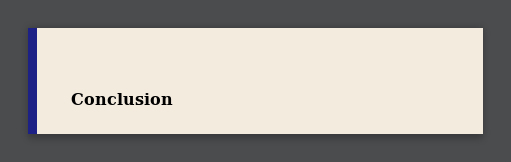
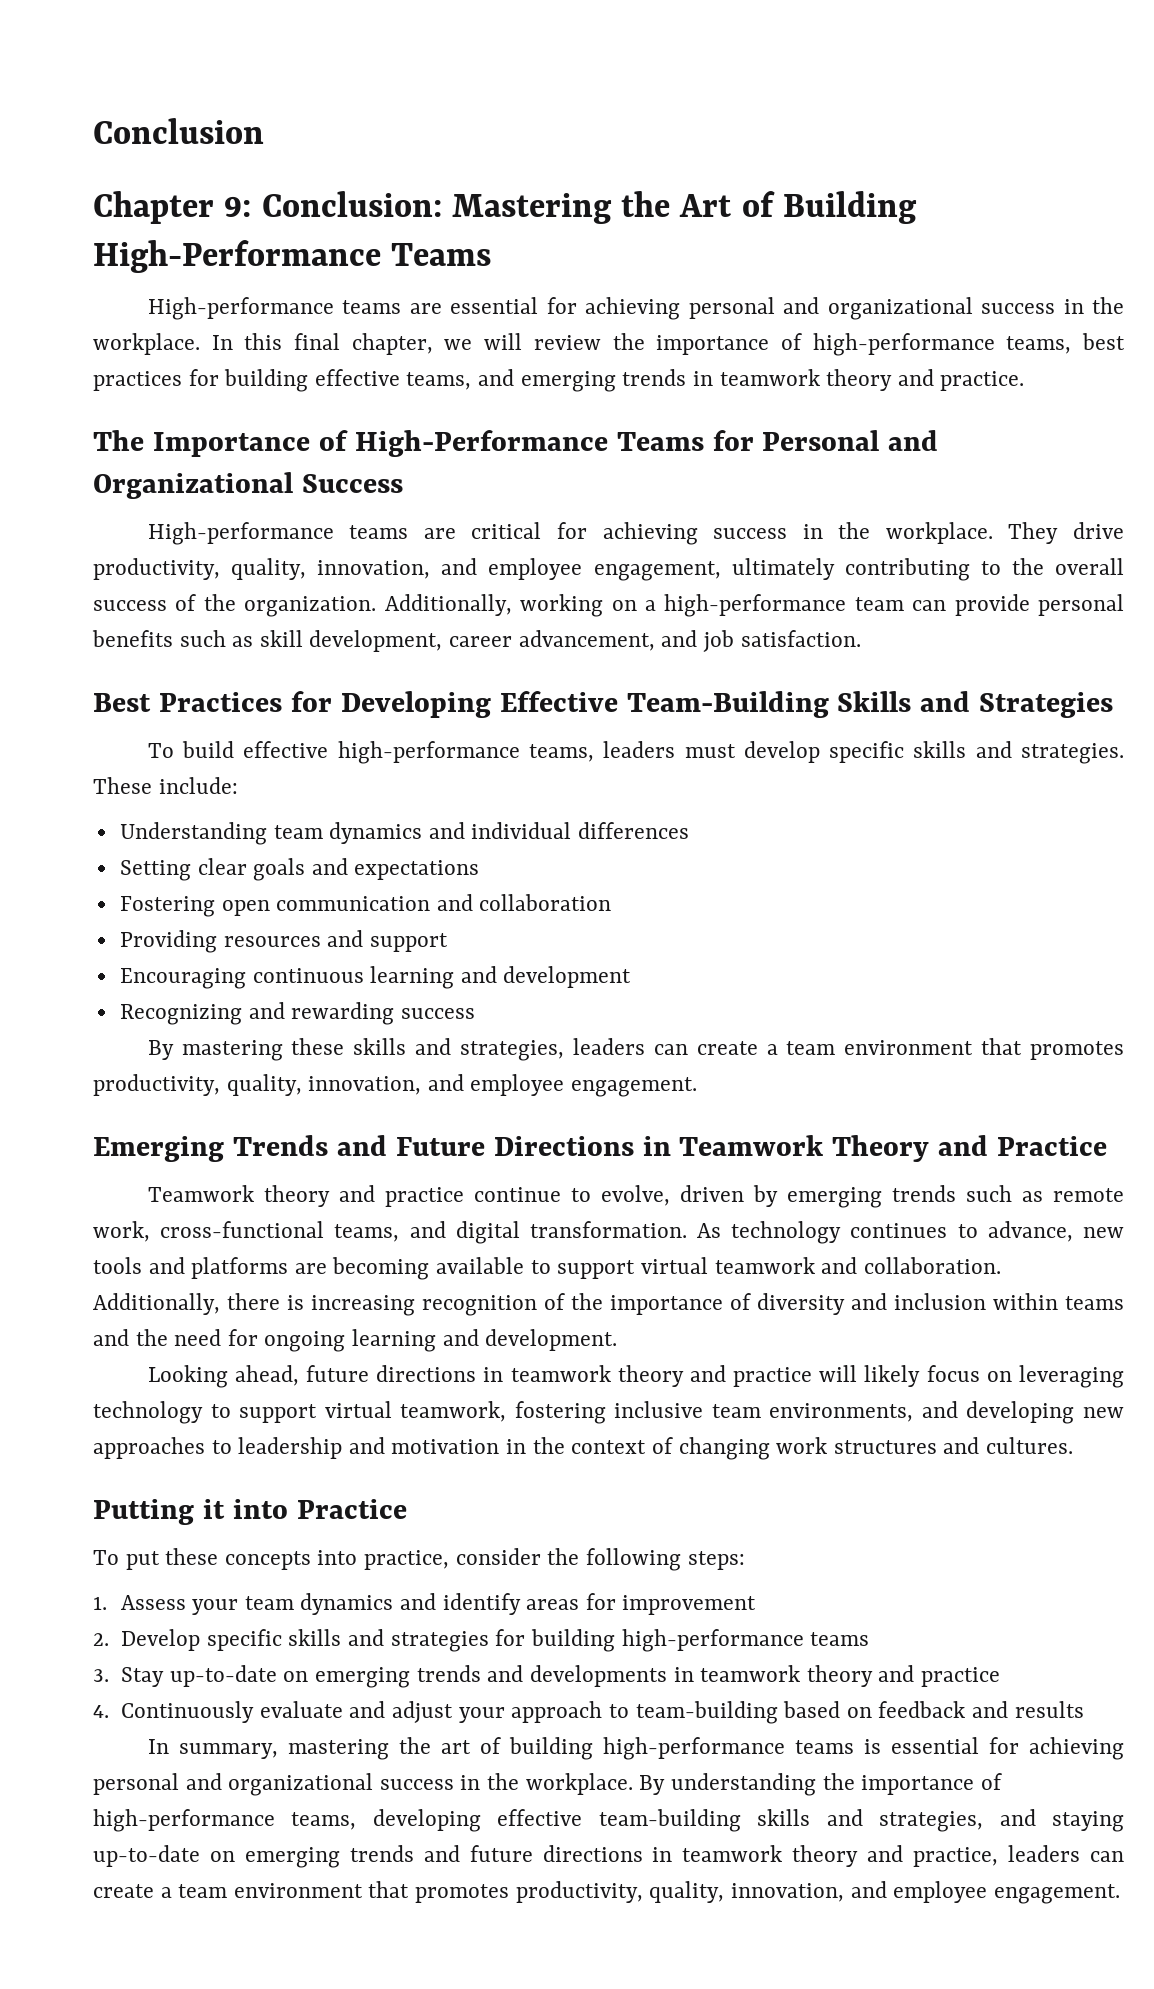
(173, 99) none -> [93,191,917,224] [93,240,492,273] [147,297,1125,320] [93,333,1125,356] [93,369,1025,392] [93,430,939,457] [93,472,403,499] [147,522,1124,545] [93,558,1124,581] [93,594,1124,617] [92,630,861,652] [93,691,1114,718] [147,741,1124,764] [93,777,238,794] [119,822,690,845] [119,858,480,881] [119,894,612,917] [119,930,448,953] [119,966,632,989] [119,1002,475,1025] [147,1038,1125,1061] [93,1074,698,1097] [93,1135,1108,1162] [147,1185,1124,1208] [93,1221,1124,1244] [93,1257,1001,1280] [93,1293,1124,1316] [93,1329,618,1352] [147,1365,1124,1388] [93,1401,1124,1424] [93,1437,1073,1460] [93,1499,407,1525] [93,1548,745,1571] [93,1593,757,1615] [93,1629,870,1652] [93,1665,1001,1688] [93,1701,1084,1724] [147,1737,1124,1760] [93,1773,1002,1796] [93,1809,1124,1832] [93,1845,1124,1868] [93,1881,1120,1904] // Chapter 9: Conclusion: Mastering the Art of Building High-Performance Teams // High-performance teams are essential for achieving personal and organizational success in the workplace. In this final chapter, we will review the importance of high-performance teams, best practices for building effective teams, and emerging trends in teamwork theory and practice. // The Importance of High-Performance Teams for Personal and Organizational Success // High-performance teams are critical for achieving success in the workplace. They drive productivity, quality, innovation, and employee engagement, ultimately contributing to the overall success of the organization. Additionally, working on a high-performance team can provide personal benefits such as skill development, career advancement, and job satisfaction. // Best Practices for Developing Effective Team-Building Skills and Strategies // To build effective high-performance teams, leaders must develop specific skills and strategies. These include: // Understanding team dynamics and individual differences // Setting clear goals and expectations // Fostering open communication and collaboration // Providing resources and support // Encouraging continuous learning and development // Recognizing and rewarding success // By mastering these skills and strategies, leaders can create a team environment that promotes productivity, quality, innovation, and employee engagement. // Emerging Trends and Future Directions in Teamwork Theory and Practice // Teamwork theory and practice continue to evolve, driven by emerging trends such as remote work, cross-functional teams, and digital transformation. As technology continues to advance, new tools and platforms are becoming available to support virtual teamwork and collaboration. Additionally, there is increasing recognition of the importance of diversity and inclusion within teams and the need for ongoing learning and development. // Looking ahead, future directions in teamwork theory and practice will likely focus on leveraging technology to support virtual teamwork, fostering inclusive team environments, and developing new approaches to leadership and motivation in the context of changing work structures and cultures. // Putting it into Practice // To put these concepts into practice, consider the following steps: // 1. Assess your team dynamics and identify areas for improvement // 2. Develop specific skills and strategies for building high-performance teams // 3. Stay up-to-date on emerging trends and developments in teamwork theory and practice // 4. Continuously evaluate and adjust your approach to team-building based on feedback and results // In summary, mastering the art of building high-performance teams is essential for achieving personal and organizational success in the workplace. By understanding the importance of high-performance teams, developing effective team-building skills and strategies, and staying up-to-date on emerging trends and future directions in teamwork theory and practice, leaders can create a team environment that promotes productivity, quality, innovation, and employee engagement.

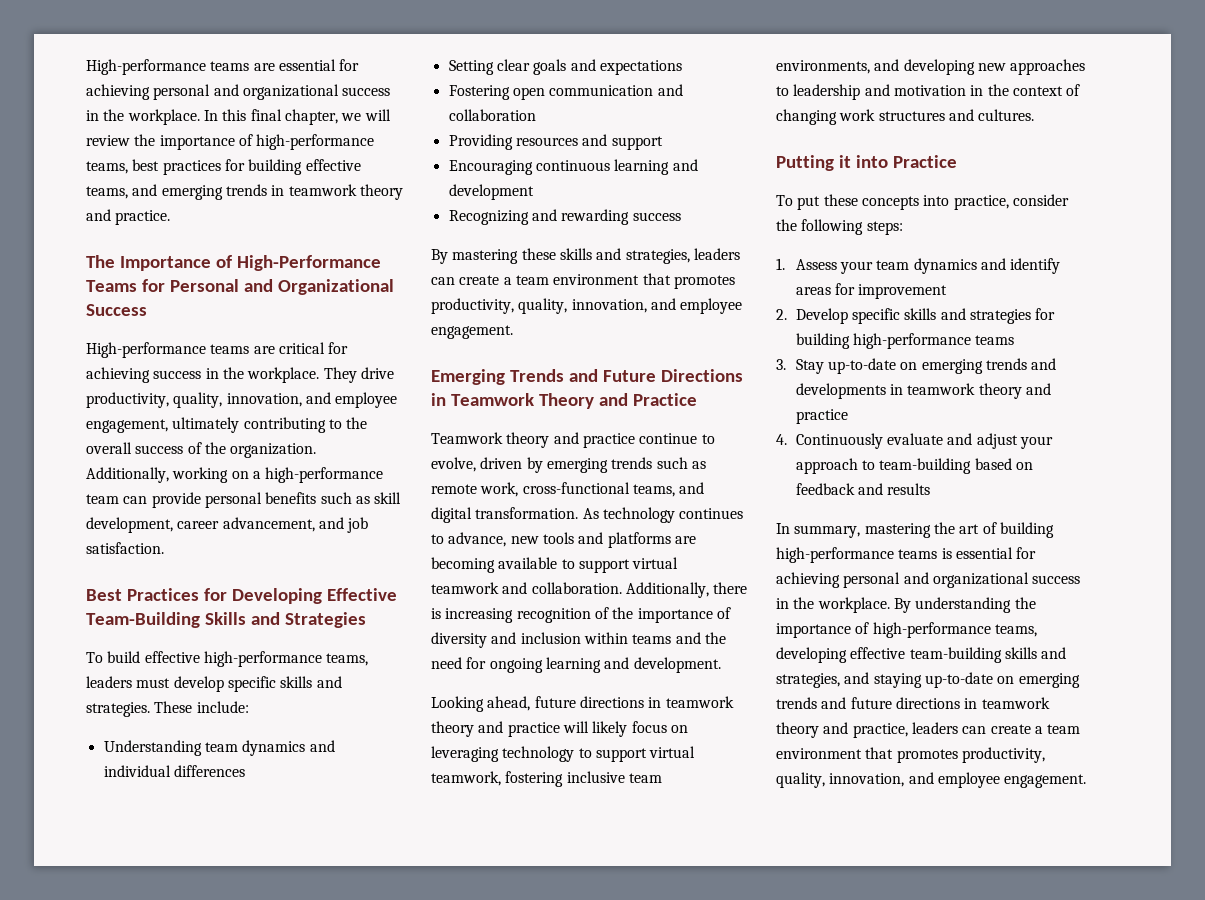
[93,118,264,144] [93,191,917,224] [93,240,492,273] Conclusion // Chapter 9: Conclusion: Mastering the Art of Building High-Performance Teams // -> (86, 67) none

